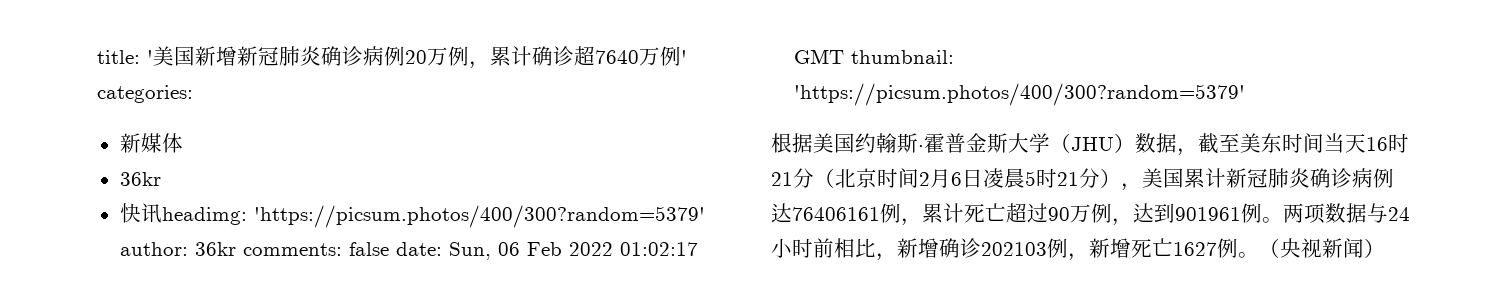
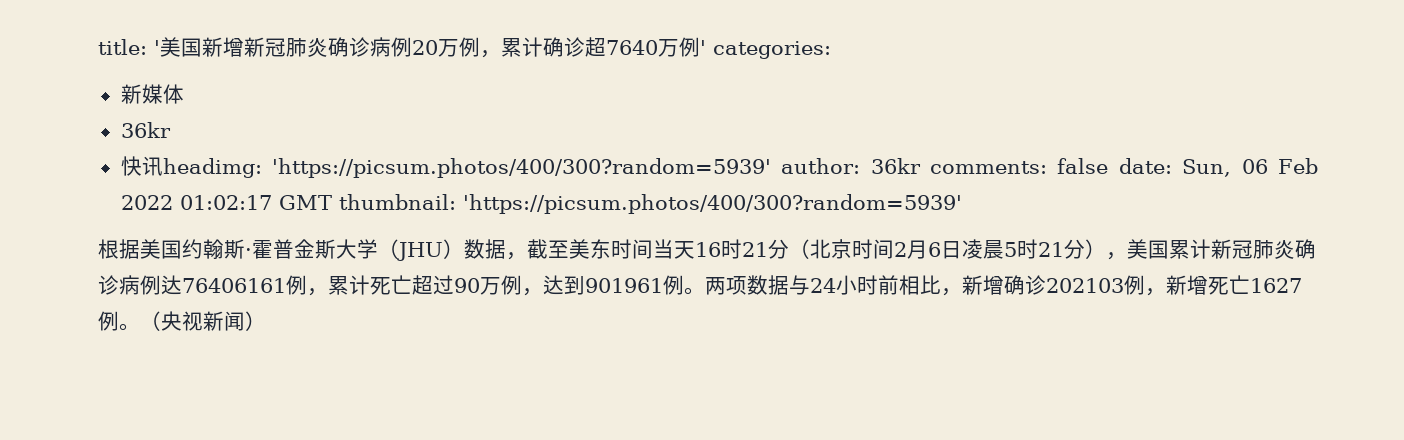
[253,205,705,228] 'https://picsum.photos/400/300?random=5379' -> [271,158,771,178] 'https://picsum.photos/400/300?random=5939'
[793,83,1245,106] 'https://picsum.photos/400/300?random=5379' -> [462,194,962,214] 'https://picsum.photos/400/300?random=5939'

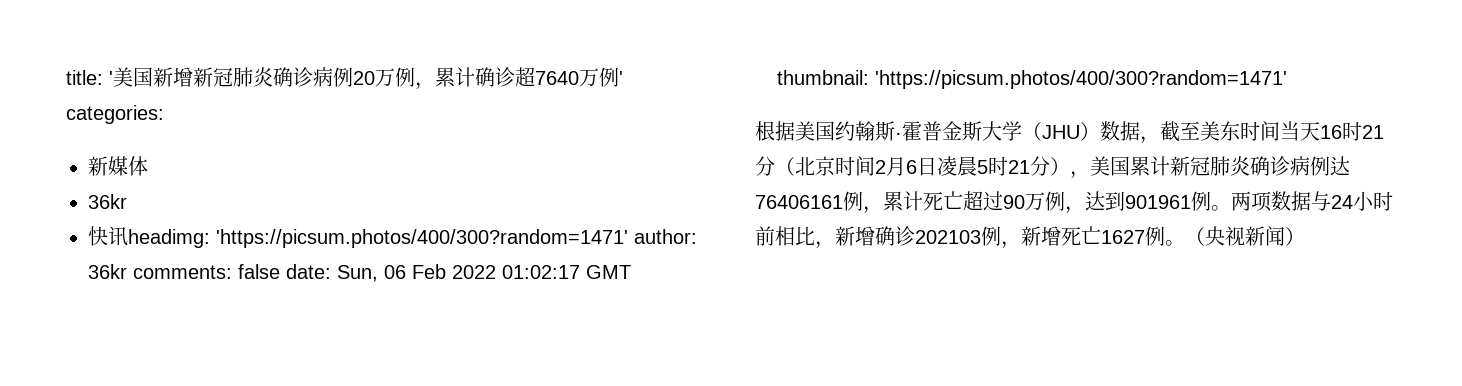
[271,158,771,178] 'https://picsum.photos/400/300?random=5939' -> [216,229,628,248] 'https://picsum.photos/400/300?random=1471'
[462,194,962,214] 'https://picsum.photos/400/300?random=5939' -> [875,70,1287,89] 'https://picsum.photos/400/300?random=1471'

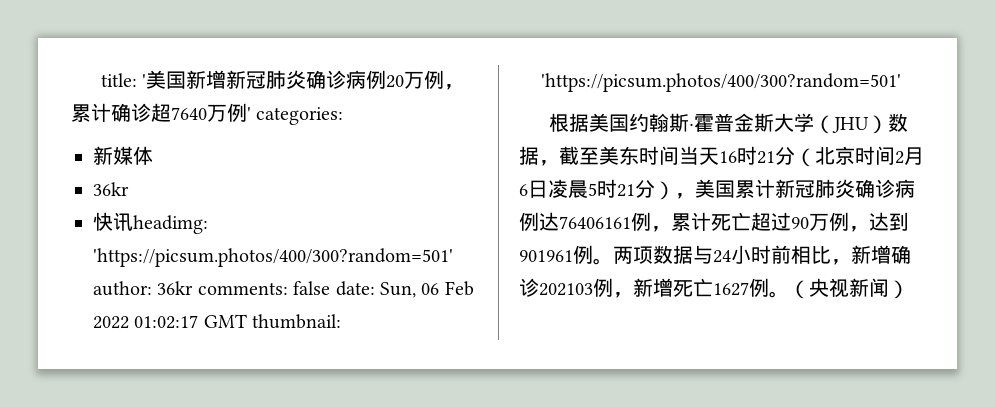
[216,229,628,248] 'https://picsum.photos/400/300?random=1471' -> [93,248,453,267] 'https://picsum.photos/400/300?random=501'
[875,70,1287,89] 'https://picsum.photos/400/300?random=1471' -> [541,73,901,92] 'https://picsum.photos/400/300?random=501'

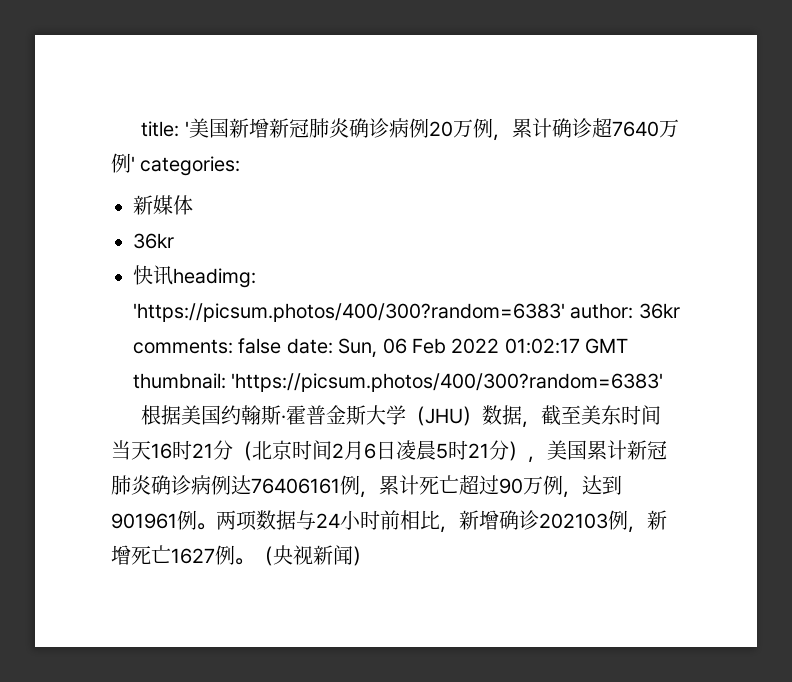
[93,248,453,267] 'https://picsum.photos/400/300?random=501' -> [133,303,565,322] 'https://picsum.photos/400/300?random=6383'
[541,73,901,92] 'https://picsum.photos/400/300?random=501' -> [231,373,664,392] 'https://picsum.photos/400/300?random=6383'

